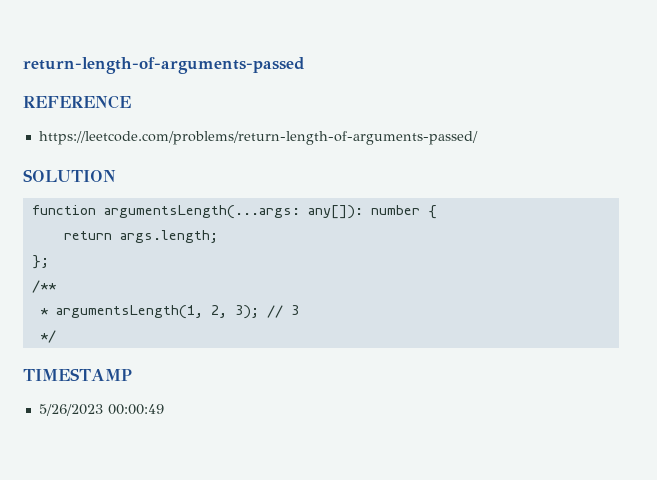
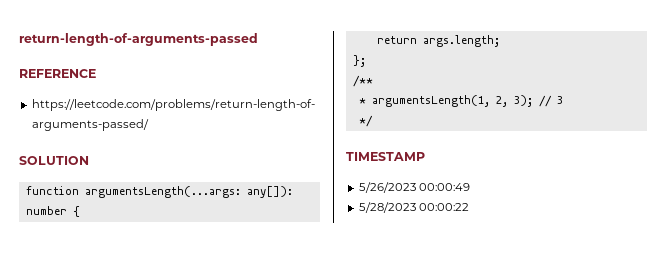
(164, 409) none -> [358,202,469,213] // 5/28/2023 00:00:22

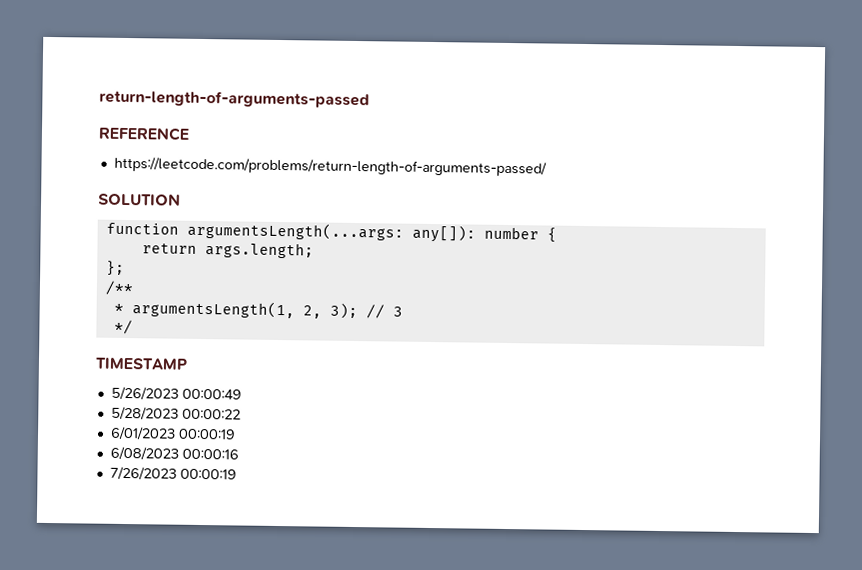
(469, 207) none -> [109,426,236,441] [109,446,239,461] [109,466,237,481] // 6/01/2023 00:00:19 // 6/08/2023 00:00:16 // 7/26/2023 00:00:19

